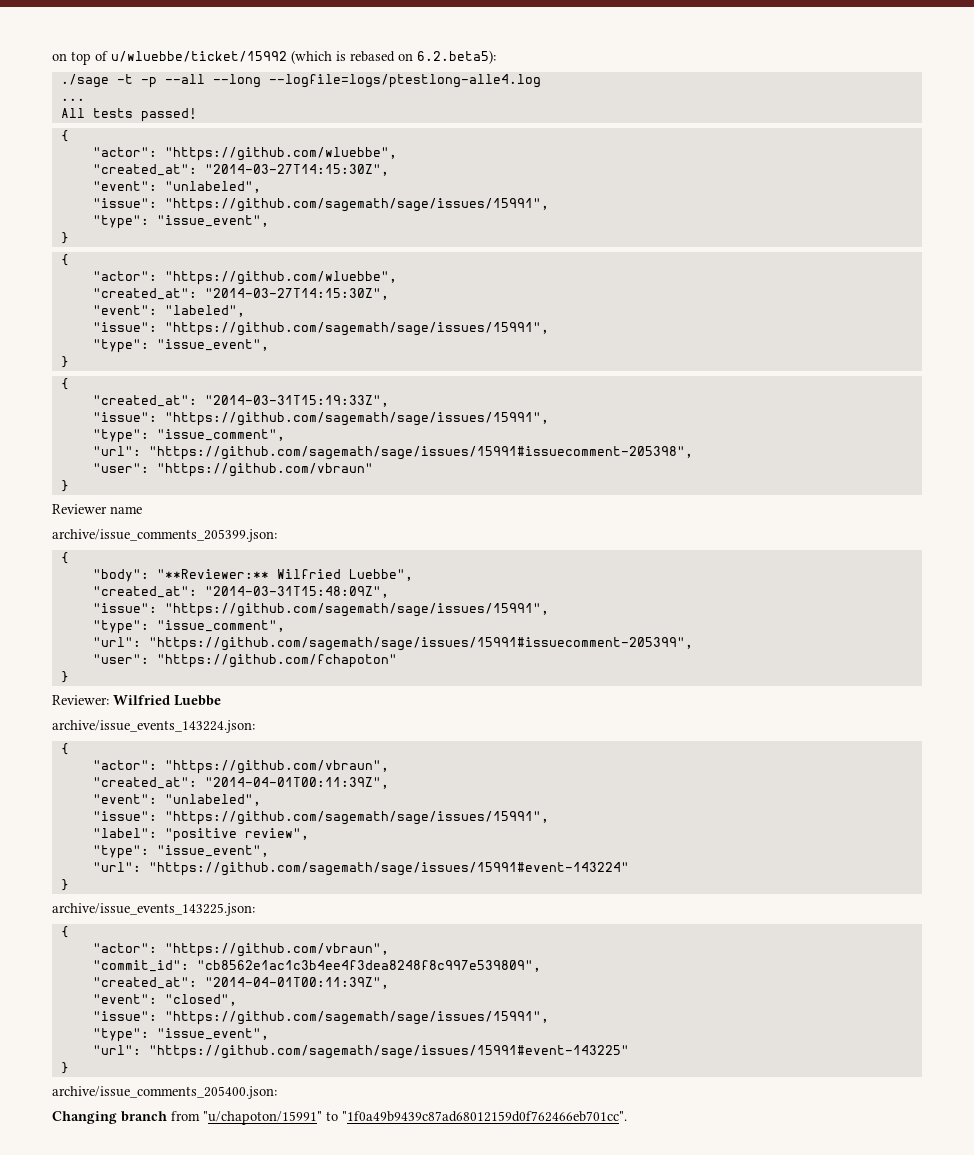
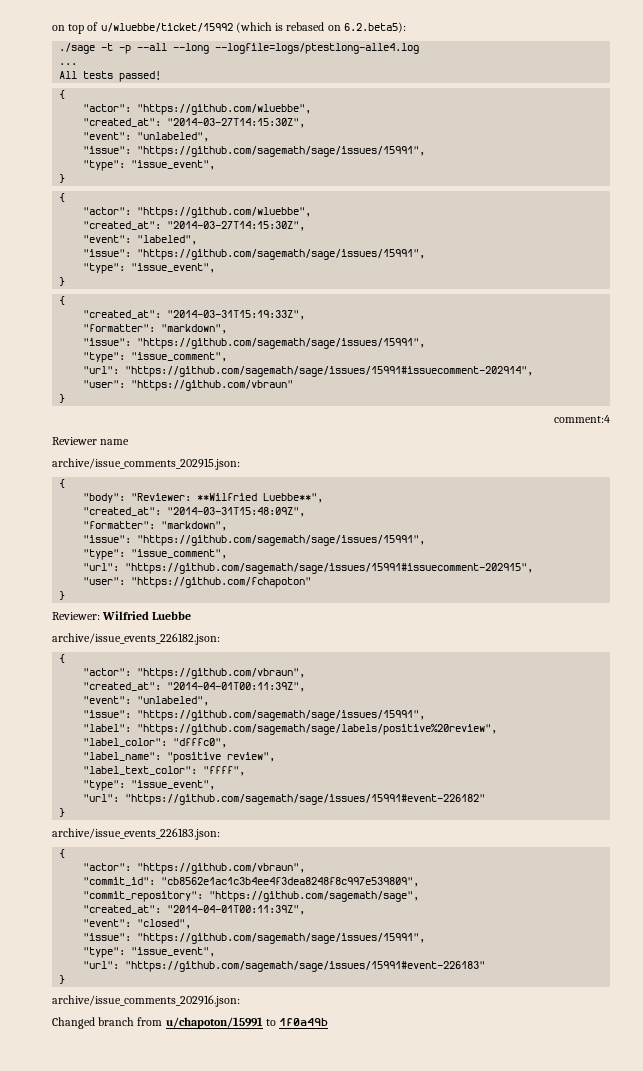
[92,412,549,426] [92,429,285,443] [92,446,693,460] [92,463,373,477] [60,480,69,492] [52,504,142,514] [52,529,277,542] [60,552,69,564] [92,569,413,582] [92,586,389,598] [92,603,549,617] [92,620,285,634] [92,637,693,651] "issue": "https://github.com/sagemath/sage/issues/15991", // "type": "issue_comment", // "url": "https://github.com/sagemath/sage/issues/15991#issuecomment-205398", // "user": "https://github.com/vbraun" // } // Reviewer name // archive/issue_comments_205399.json: // { // "body": "**Reviewer:** Wilfried Luebbe", // "created_at": "2014-03-31T15:48:09Z", // "issue": "https://github.com/sagemath/sage/issues/15991", // "type": "issue_comment", // "url": "https://github.com/sagemath/sage/issues/15991#issuecomment-205399", -> [83,324,228,334] [83,338,426,349] [83,352,228,363] [83,366,534,377] [83,380,294,391] [59,394,66,403] [554,415,610,423] [52,437,130,445] [52,458,240,470] [59,479,66,488] [83,493,324,503] [83,507,306,517] [83,521,228,531] [83,535,426,546] [83,549,228,560] [83,563,534,574] "formatter": "markdown", // "issue": "https://github.com/sagemath/sage/issues/15991", // "type": "issue_comment", // "url": "https://github.com/sagemath/sage/issues/15991#issuecomment-202914", // "user": "https://github.com/vbraun" // } // comment:4 // Reviewer name // archive/issue_comments_202915.json: // { // "body": "Reviewer: **Wilfried Luebbe**", // "created_at": "2014-03-31T15:48:09Z", // "formatter": "markdown", // "issue": "https://github.com/sagemath/sage/issues/15991", // "type": "issue_comment", // "url": "https://github.com/sagemath/sage/issues/15991#issuecomment-202915",
[52,720,255,733] archive/issue_events_143224.json: -> [52,633,220,645] archive/issue_events_226182.json:
(157, 833) none -> [137,724,498,735] [83,738,228,748] [83,752,162,761] "https://github.com/sagemath/sage/labels/positive%20review", // "label_color": "dfffc0", // "label_name":
[92,845,269,859] [92,862,629,876] [60,879,69,891] [52,903,255,916] // "type": "issue_event", // "url": "https://github.com/sagemath/sage/issues/15991#event-143224" // } // archive/issue_events_143225.json: -> [83,766,246,776] [83,780,216,791] [83,794,486,805] [59,808,66,817] [52,828,220,840] // "label_text_color": "ffff", // "type": "issue_event", // "url": "https://github.com/sagemath/sage/issues/15991#event-226182" // } // archive/issue_events_226183.json:
(541, 966) none -> [83,891,420,902] // "commit_repository": "https://github.com/sagemath/sage",
[148,1045,629,1059] [60,1062,69,1074] [52,1086,277,1099] [52,1111,627,1125] "https://github.com/sagemath/sage/issues/15991#event-143225" // } // archive/issue_comments_205400.json: // Changing branch from "u/chapoton/15991" to "1f0a49b9439c87ad68012159d0f762466eb701cc". -> [125,961,486,972] [59,975,66,984] [52,995,240,1007] [52,1017,329,1029] "https://github.com/sagemath/sage/issues/15991#event-226183" // } // archive/issue_comments_202916.json: // Changed branch from u/chapoton/15991 to 1f0a49b

